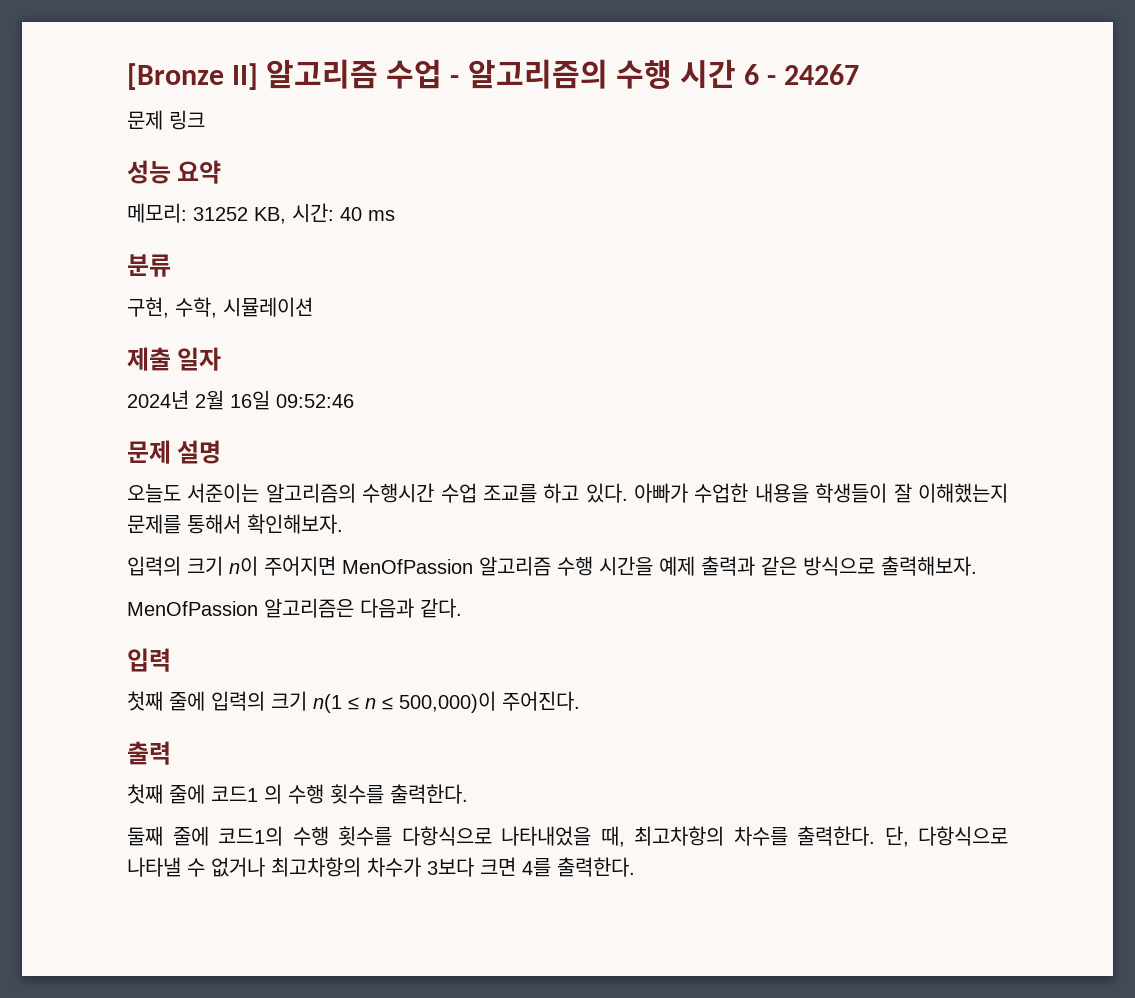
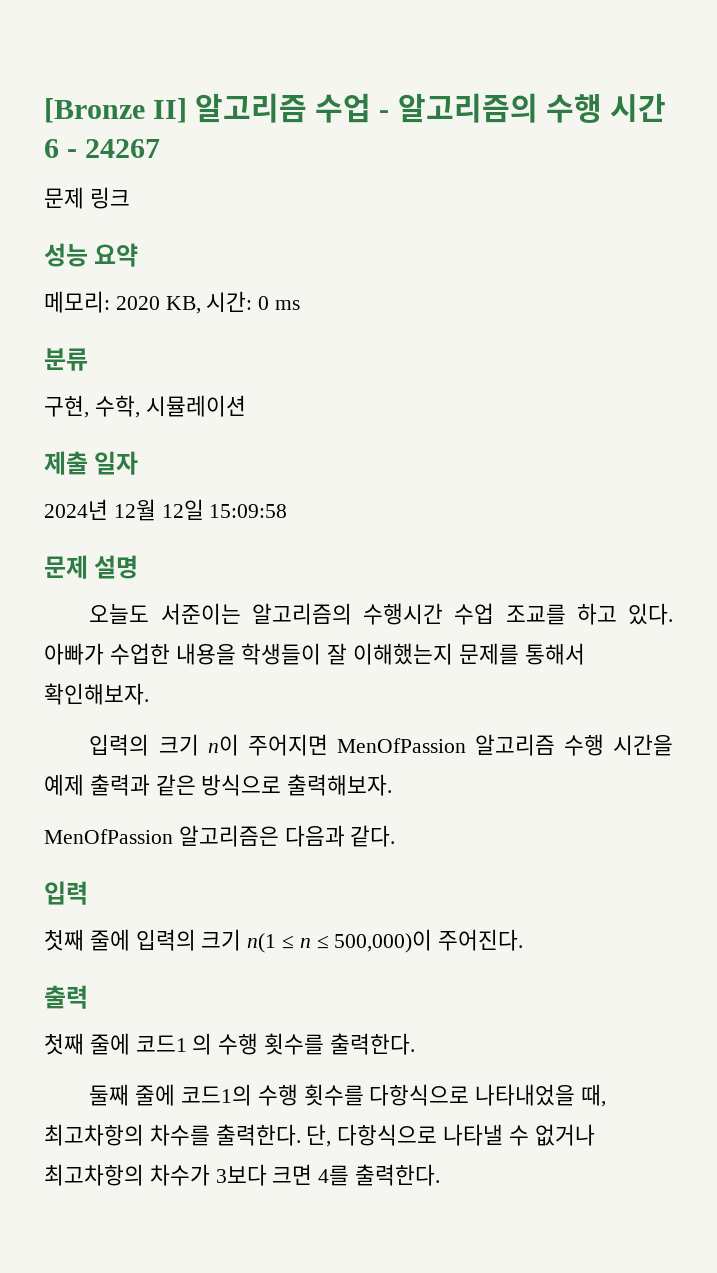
[193,207,248,221] 31252 -> [115,296,160,310] 2020
[340,207,362,221] 40 -> [258,296,270,310] 0
[195,390,354,410] 2월 16일 09:52:46 -> [113,499,288,521] 12월 12일 15:09:58

